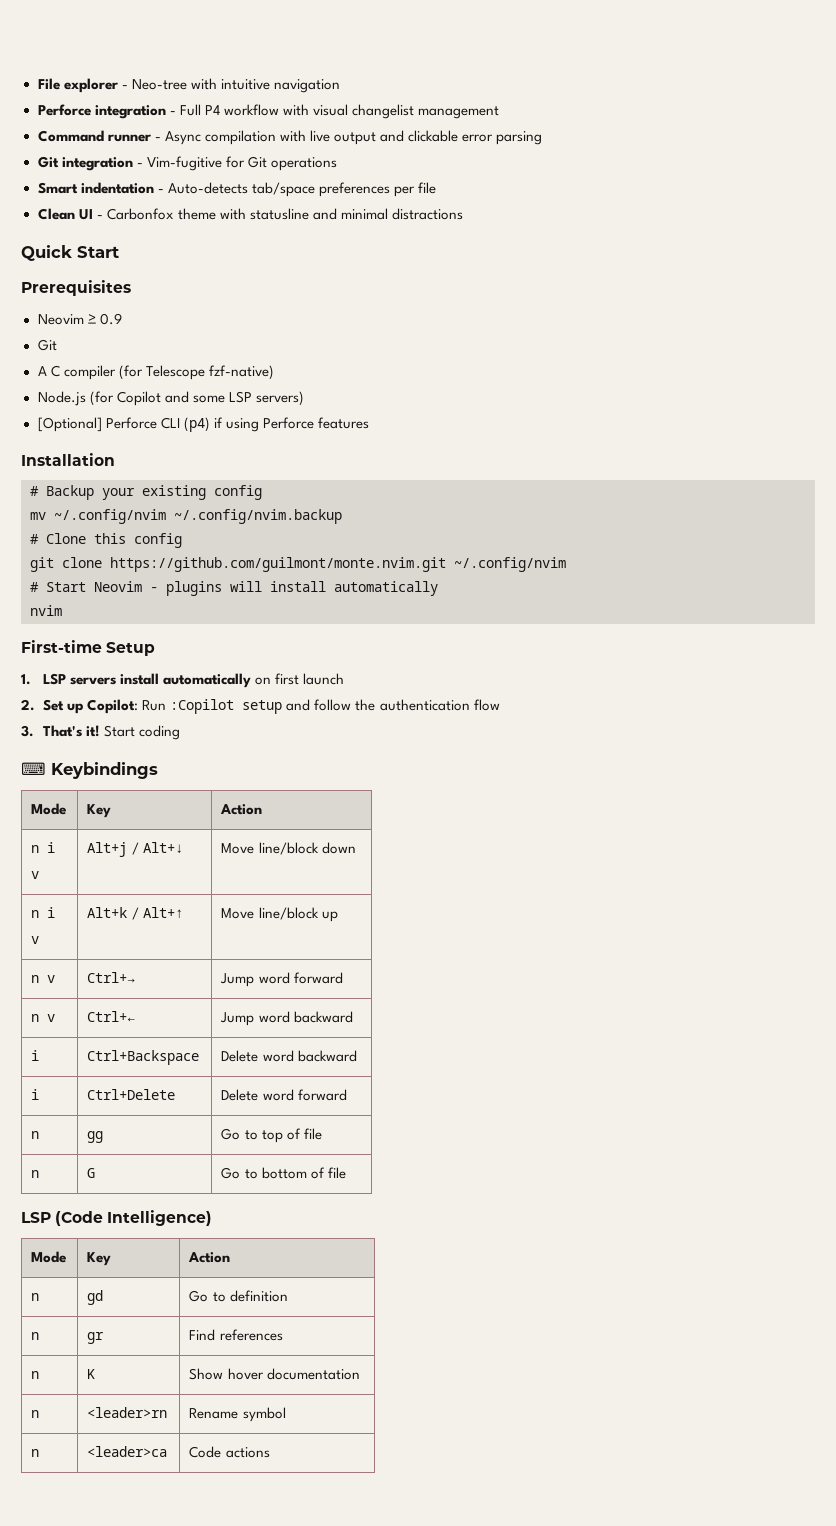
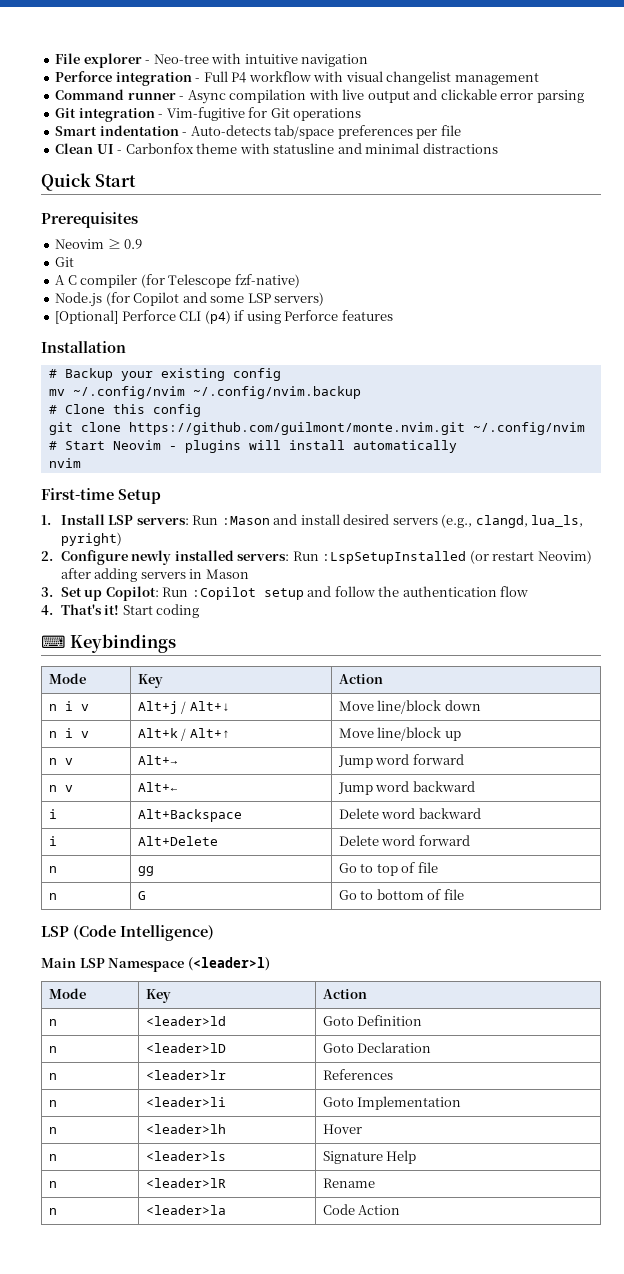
[43,673,345,688] [21,699,35,711] LSP servers install automatically on first launch // 2. -> [60,514,584,528] [60,532,122,546] [41,550,592,565] [60,568,249,582] [41,587,53,597] Install LSP servers: Run :Mason and install desired servers (e.g., clangd, lua_ls, pyright) // 2. Configure newly installed servers: Run :LspSetupInstalled (or restart Neovim) after adding servers in Mason // 3.
[21,725,34,737] 3. -> [41,605,53,615] 4.
[87,972,136,983] Ctrl+→ -> [137,755,178,765] Alt+→
[87,1011,136,1022] Ctrl+← -> [137,782,178,792] Alt+←
[87,1050,200,1065] Ctrl+Backspace -> [137,809,242,822] Alt+Backspace
[87,1089,176,1100] Ctrl+Delete -> [137,836,218,846] Alt+Delete
(213, 1218) none -> [41,957,270,972] // Main LSP Namespace (<leader>l)
[87,1290,104,1305] [189,1290,288,1302] [31,1332,40,1340] [87,1332,105,1344] [189,1329,283,1341] [31,1371,40,1379] [87,1369,96,1379] [189,1368,360,1380] [31,1410,40,1418] [87,1407,168,1418] [189,1407,286,1422] [31,1449,40,1457] [87,1446,168,1457] gd | Go to definition // n | gr | Find references // n | K | Show hover documentation // n | <leader>rn | Rename symbol // n | <leader>ca -> [145,1016,226,1026] [322,1015,423,1026] [48,1046,57,1053] [145,1043,226,1053] [322,1042,432,1053] [48,1073,57,1080] [145,1070,226,1080] [322,1069,393,1080] [48,1100,57,1107] [145,1097,226,1107] [322,1096,462,1110] [48,1127,57,1134] [145,1124,226,1134] [322,1124,362,1134] [48,1154,57,1161] [145,1151,226,1161] [322,1150,417,1164] [48,1181,57,1188] [145,1178,226,1188] [322,1178,375,1188] [48,1208,57,1215] [145,1205,226,1215] <leader>ld | Goto Definition // n | <leader>lD | Goto Declaration // n | <leader>lr | References // n | <leader>li | Goto Implementation // n | <leader>lh | Hover // n | <leader>ls | Signature Help // n | <leader>lR | Rename // n | <leader>la
[225,1447,270,1458] actions -> [358,1205,401,1215] Action

